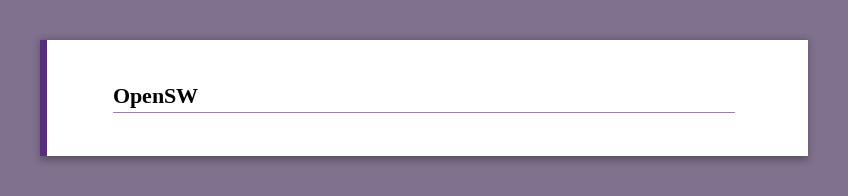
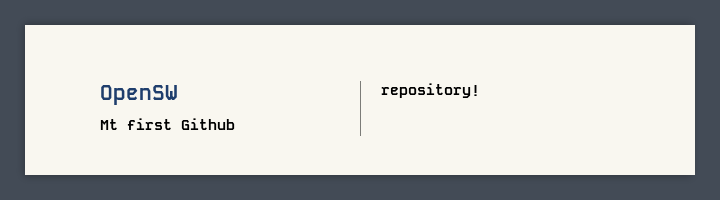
(198, 98) none -> [100,118,235,130] [381,83,480,98] // Mt first Github repository!

